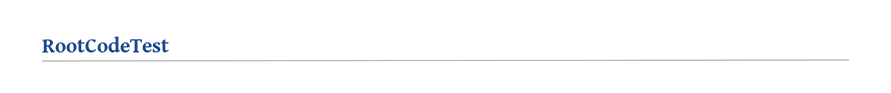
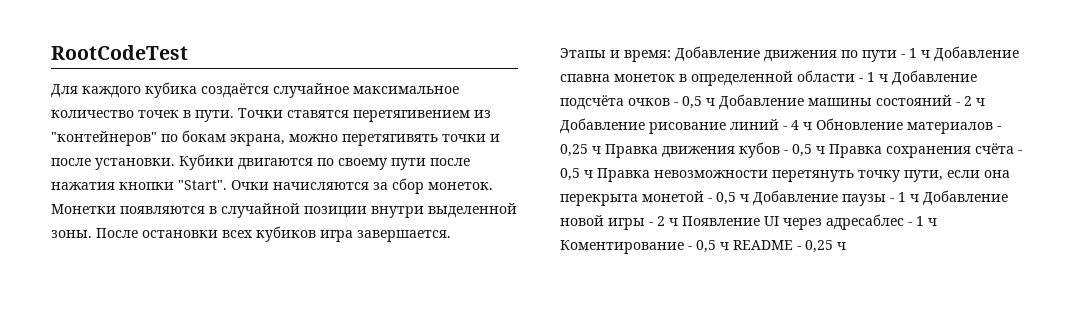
(170, 44) none -> [51,82,459,98] [51,108,491,122] [51,130,500,146] [51,154,470,170] [51,178,493,194] [51,203,517,218] [51,226,451,242] [560,46,1019,62] [560,70,977,86] [560,94,985,110] [560,118,1001,134] [560,142,1022,158] [560,168,1010,182] [560,190,1008,206] [560,214,937,230] [560,240,846,254] // Для каждого кубика создаётся случайное максимальное количество точек в пути. Точки ставятся перетягивением из "контейнеров" по бокам экрана, можно перетягивять точки и после установки. Кубики двигаются по своему пути после нажатия кнопки "Start". Очки начисляются за сбор монеток. Монетки появляются в случайной позиции внутри выделенной зоны. После остановки всех кубиков игра завершается. // Этапы и время: Добавление движения по пути - 1 ч Добавление спавна монеток в определенной области - 1 ч Добавление подсчёта очков - 0,5 ч Добавление машины состояний - 2 ч Добавление рисование линий - 4 ч Обновление материалов - 0,25 ч Правка движения кубов - 0,5 ч Правка сохранения счёта - 0,5 ч Правка невозможности перетянуть точку пути, если она перекрыта монетой - 0,5 ч Добавление паузы - 1 ч Добавление новой игры - 2 ч Появление UI через адресаблес - 1 ч Коментирование - 0,5 ч README - 0,25 ч

